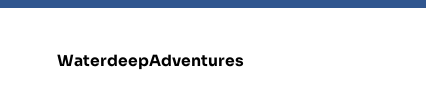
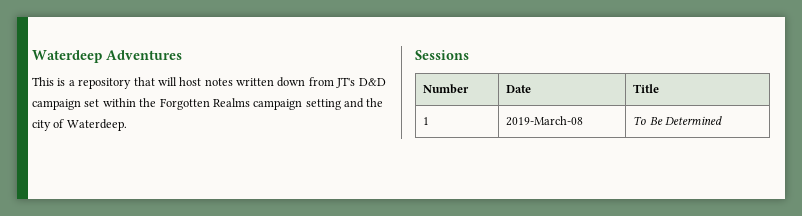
[57,54,244,70] WaterdeepAdventures -> [32,50,182,63] [32,77,386,89] [32,98,384,110] [32,119,127,131] [415,50,469,60] [423,84,470,94] [506,85,532,93] [633,84,660,93] [423,117,430,125] [506,116,584,126] [633,116,723,125] Waterdeep Adventures // This is a repository that will host notes written down from JT's D&D campaign set within the Forgotten Realms campaign setting and the city of Waterdeep. // Sessions // Number | Date | Title // 1 | 2019-March-08 | To Be Determined

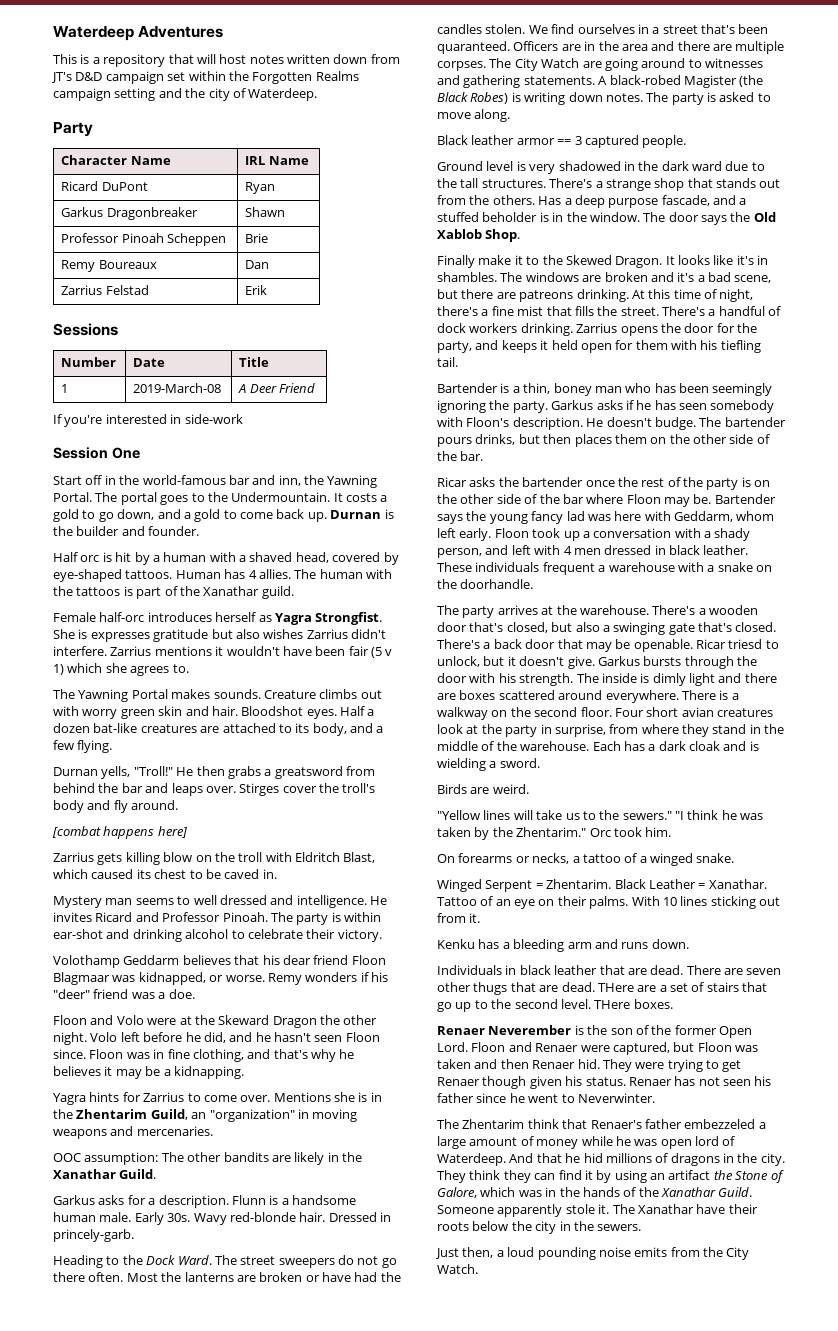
(127, 125) none -> [53,122,93,137] [61,155,171,165] [245,156,309,165] [61,181,148,191] [245,182,276,194] [61,207,198,220] [245,207,286,217] [61,233,227,246] [245,233,269,243] [61,260,157,272] [245,260,270,269] [61,285,149,295] [245,285,268,295] // Party // Character Name | IRL Name // Ricard DuPont | Ryan // Garkus Dragonbreaker | Shawn // Professor Pinoah Scheppen | Brie // Remy Boureaux | Dan // Zarrius Felstad | Erik
[633,116,723,125] To Be Determined -> [238,383,316,393] [53,414,243,427] [53,447,140,459] [53,475,378,488] [53,492,388,505] [53,509,394,522] [53,526,200,536] [53,552,399,565] [53,569,392,582] [53,586,294,599] [53,612,383,625] [53,629,386,642] [53,646,393,658] [53,663,189,676] [53,689,382,702] [53,706,375,719] [53,723,384,736] [53,740,113,753] [53,766,375,779] [53,783,376,796] [53,800,179,813] [52,826,187,839] [53,852,376,865] [53,869,277,879] [53,895,387,908] [53,912,381,925] [53,929,382,942] [53,955,386,968] [53,972,388,985] [53,989,195,999] [53,1015,378,1028] [53,1032,380,1045] [53,1049,355,1062] [53,1066,244,1079] [53,1092,382,1105] [53,1109,358,1122] [53,1126,213,1139] [53,1152,362,1165] [53,1169,157,1179] [53,1195,356,1208] [53,1212,391,1225] [53,1229,134,1242] [53,1255,397,1268] [53,1272,401,1282] [437,24,769,34] [437,41,785,54] [437,58,763,71] [437,75,764,88] [437,92,771,105] [437,109,511,122] [437,135,687,148] [437,161,765,174] [437,178,781,191] [437,195,747,208] [437,212,776,225] [437,229,521,242] [437,255,769,268] [437,272,772,283] [437,289,754,302] [437,306,782,316] [437,323,757,336] [437,340,761,353] [437,357,458,367] [437,383,773,396] [437,400,775,413] [437,417,786,430] [437,434,770,447] [437,451,484,461] [437,477,771,490] [437,494,776,507] [437,511,775,524] [437,528,751,541] [437,545,749,558] [437,562,772,575] [437,579,534,589] [437,605,758,618] [437,622,777,635] [437,639,779,652] [437,656,757,669] [437,673,777,686] [437,690,739,703] [437,707,773,720] [437,724,785,737] [437,741,759,751] [437,758,540,771] [437,784,529,794] [437,810,764,820] [437,827,672,840] [437,853,735,866] [437,879,767,892] [437,896,781,909] [437,913,481,923] [437,939,689,952] [437,965,782,975] [437,982,768,995] [437,999,673,1012] [437,1025,752,1038] [437,1042,758,1055] [437,1059,742,1072] [437,1076,772,1089] [437,1093,655,1103] [437,1119,766,1129] [437,1136,736,1149] [437,1153,785,1166] [437,1170,784,1183] [437,1187,753,1198] [437,1204,758,1217] [437,1221,642,1234] [435,1247,750,1260] [437,1264,478,1274] A Deer Friend // If you're interested in side-work // Session One // Start off in the world-famous bar and inn, the Yawning Portal. The portal goes to the Undermountain. It costs a gold to go down, and a gold to come back up. Durnan is the builder and founder. // Half orc is hit by a human with a shaved head, covered by eye-shaped tattoos. Human has 4 allies. The human with the tattoos is part of the Xanathar guild. // Female half-orc introduces herself as Yagra Strongfist. She is expresses gratitude but also wishes Zarrius didn't interfere. Zarrius mentions it wouldn't have been fair (5 v 1) which she agrees to. // The Yawning Portal makes sounds. Creature climbs out with worry green skin and hair. Bloodshot eyes. Half a dozen bat-like creatures are attached to its body, and a few flying. // Durnan yells, "Troll!" He then grabs a greatsword from behind the bar and leaps over. Stirges cover the troll's body and fly around. // [combat happens here] // Zarrius gets killing blow on the troll with Eldritch Blast, which caused its chest to be caved in. // Mystery man seems to well dressed and intelligence. He invites Ricard and Professor Pinoah. The party is within ear-shot and drinking alcohol to celebrate their victory. // Volothamp Geddarm believes that his dear friend Floon Blagmaar was kidnapped, or worse. Remy wonders if his "deer" friend was a doe. // Floon and Volo were at the Skeward Dragon the other night. Volo left before he did, and he hasn't seen Floon since. Floon was in fine clothing, and that's why he believes it may be a kidnapping. // Yagra hints for Zarrius to come over. Mentions she is in the Zhentarim Guild, an "organization" in moving weapons and mercenaries. // OOC assumption: The other bandits are likely in the Xanathar Guild. // Garkus asks for a description. Flunn is a handsome human male. Early 30s. Wavy red-blonde hair. Dressed in princely-garb. // Heading to the Dock Ward. The street sweepers do not go there often. Most the lanterns are broken or have had the candles stolen. We find ourselves in a street that's been quaranteed. Officers are in the area and there are multiple corpses. The City Watch are going around to witnesses and gathering statements. A black-robed Magister (the Black Robes) is writing down notes. The party is asked to move along. // Black leather armor == 3 captured people. // Ground level is very shadowed in the dark ward due to the tall structures. There's a strange shop that stands out from the others. Has a deep purpose fascade, and a stuffed beholder is in the window. The door says the Old Xablob Shop. // Finally make it to the Skewed Dragon. It looks like it's in shambles. The windows are broken and it's a bad scene, but there are patreons drinking. At this time of night, there's a fine mist that fills the street. There's a handful of dock workers drinking. Zarrius opens the door for the party, and keeps it held open for them with his tiefling tail. // Bartender is a thin, boney man who has been seemingly ignoring the party. Garkus asks if he has seen somebody with Floon's description. He doesn't budge. The bartender pours drinks, but then places them on the other side of the bar. // Ricar asks the bartender once the rest of the party is on the other side of the bar where Floon may be. Bartender says the young fancy lad was here with Geddarm, whom left early. Floon took up a conversation with a shady person, and left with 4 men dressed in black leather. These individuals frequent a warehouse with a snake on the doorhandle. // The party arrives at the warehouse. There's a wooden door that's closed, but also a swinging gate that's closed. There's a back door that may be openable. Ricar triesd to unlock, but it doesn't give. Garkus bursts through the door with his strength. The inside is dimly light and there are boxes scattered around everywhere. There is a walkway on the second floor. Four short avian creatures look at the party in surprise, from where they stand in the middle of the warehouse. Each has a dark cloak and is wielding a sword. // Birds are weird. // "Yellow lines will take us to the sewers." "I think he was taken by the Zhentarim." Orc took him. // On forearms or necks, a tattoo of a winged snake. // Winged Serpent = Zhentarim. Black Leather = Xanathar. Tattoo of an eye on their palms. With 10 lines sticking out from it. // Kenku has a bleeding arm and runs down. // Individuals in black leather that are dead. There are seven other thugs that are dead. THere are a set of stairs that go up to the second level. THere boxes. // Renaer Neverember is the son of the former Open Lord. Floon and Renaer were captured, but Floon was taken and then Renaer hid. They were trying to get Renaer though given his status. Renaer has not seen his father since he went to Neverwinter. // The Zhentarim think that Renaer's father embezzeled a large amount of money while he was open lord of Waterdeep. And that he hid millions of dragons in the city. They think they can find it by using an artifact the Stone of Galore, which was in the hands of the Xanathar Guild. Someone apparently stole it. The Xanathar have their roots below the city in the sewers. // Just then, a loud pounding noise emits from the City Watch.

